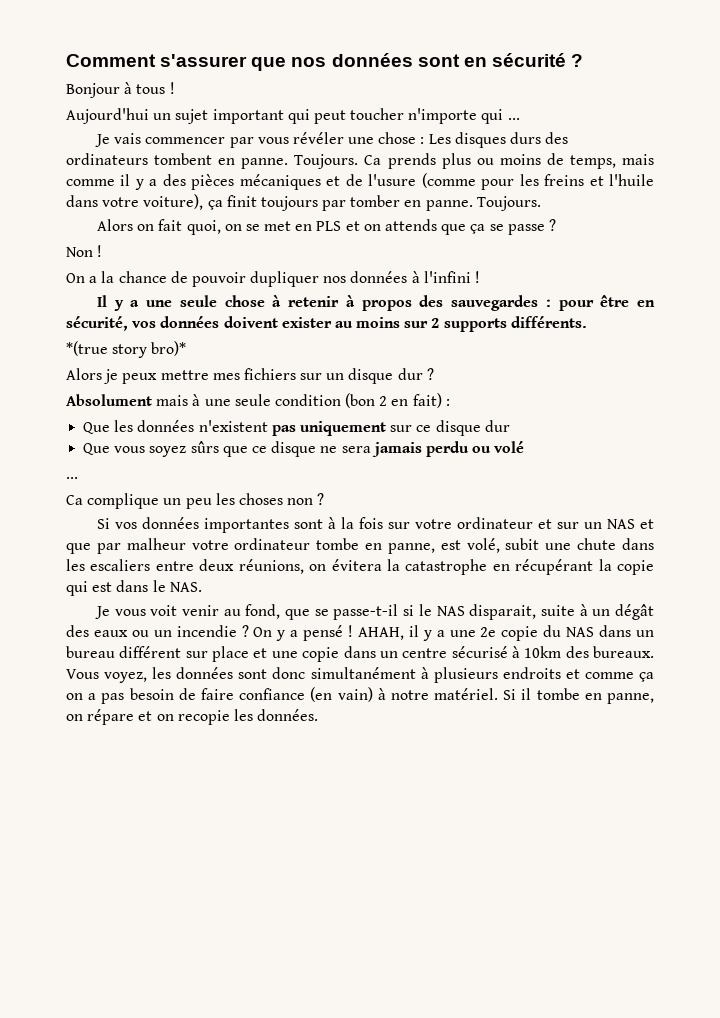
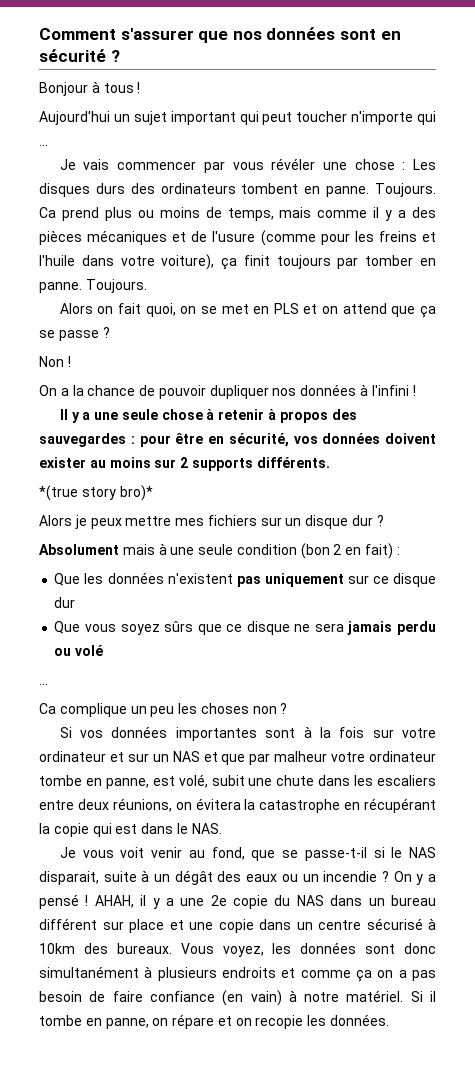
[387,153,436,169] prends -> [61,207,99,221] prend
[384,219,437,231] attends -> [342,303,387,314] attend

